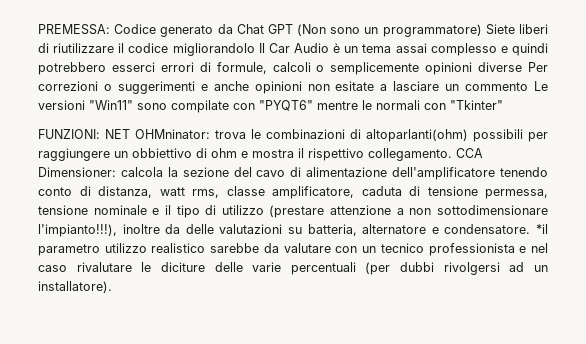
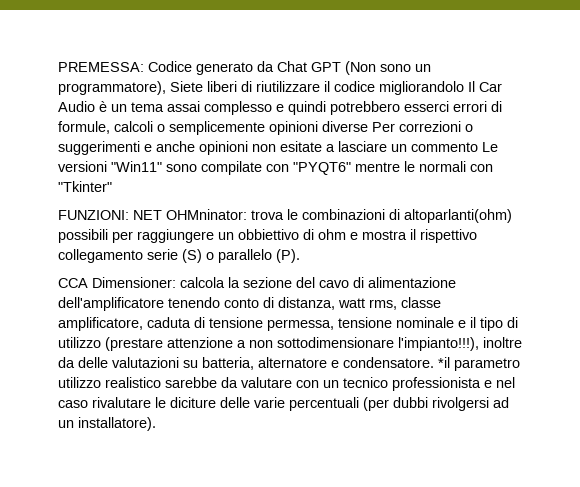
[382,24,482,37] programmatore) -> [58,81,166,95] programmatore),
[368,148,452,161] collegamento. -> [58,249,300,263] collegamento serie (S) o parallelo (P). //

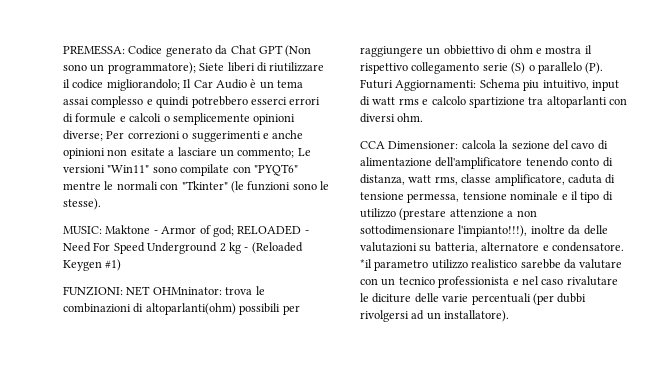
[58,81,166,95] programmatore), -> [107,62,196,74] programmatore);
[379,81,464,95] migliorandolo -> [106,79,180,91] migliorandolo;
[58,121,110,134] formule, -> [75,113,126,123] formule e
[322,121,368,132] diverse -> [63,130,103,141] diverse;
[411,142,478,152] commento -> [237,148,295,158] commento;
(112, 186) none -> [230,181,329,193] [63,198,101,210] [63,225,309,237] [63,242,303,254] [63,259,122,271] (le funzioni sono le stesse). // MUSIC: Maktone - Armor of god; RELOADED - Need For Speed Underground 2 kg - (Reloaded Keygen #1)
(300, 256) none -> [360,79,619,91] [360,96,627,108] [360,113,424,123] Futuri Aggiornamenti: Schema piu intuitivo, input di watt rms e calcolo spartizione tra altoparlanti con diversi ohm.

